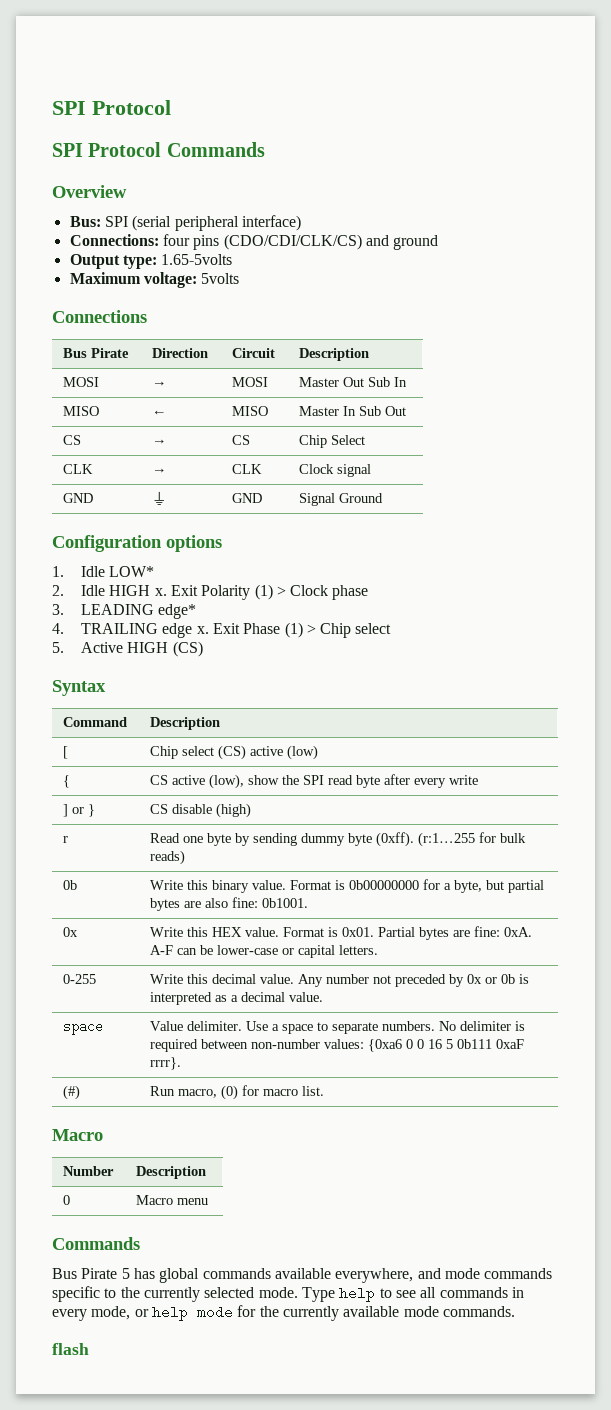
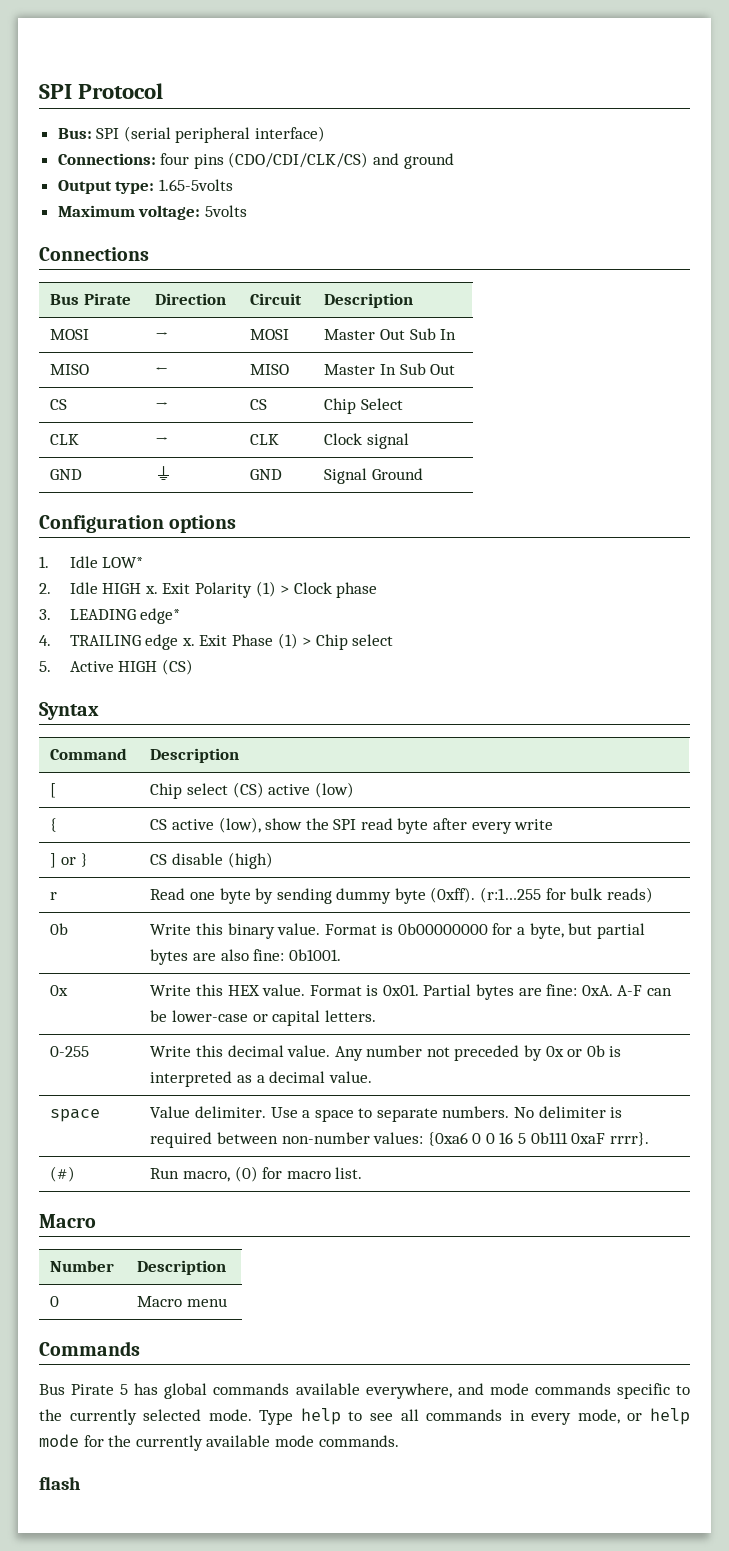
[52,100,171,115] [52,142,265,157] [52,185,127,198] SPI Protocol // SPI Protocol Commands // Overview -> [39,83,164,99] SPI Protocol

